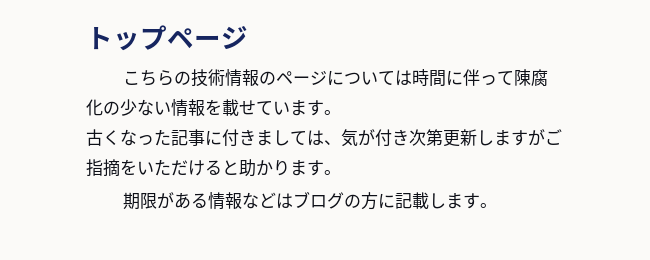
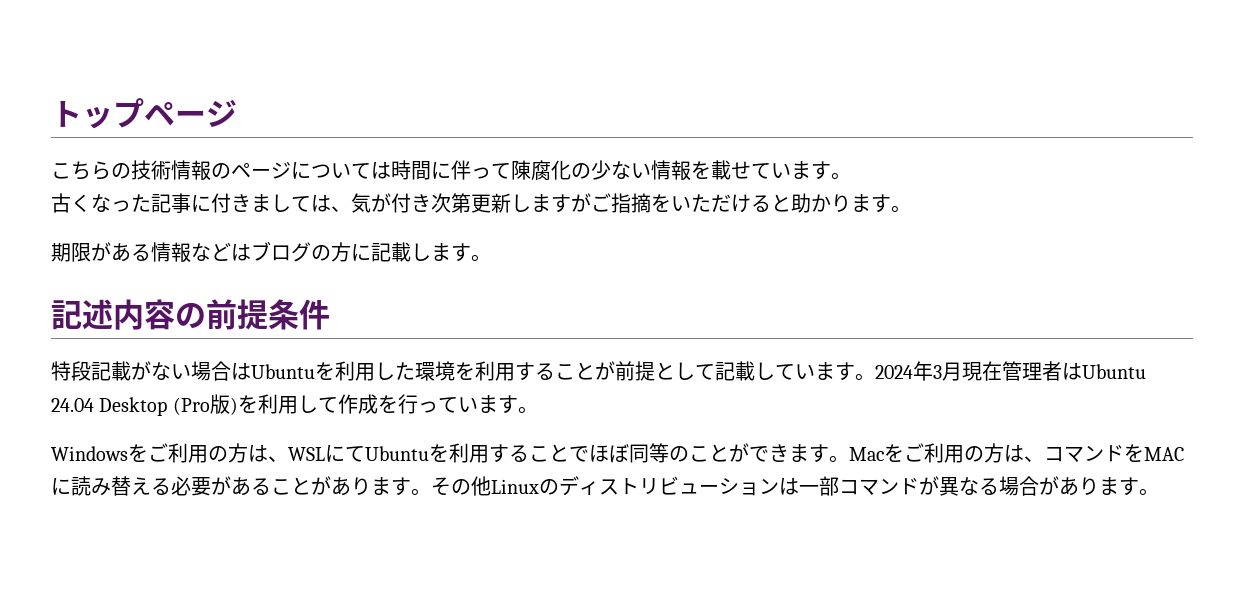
(497, 205) none -> [51,299,330,330] [51,361,1146,381] [51,394,538,416] [51,443,1184,463] [51,476,1159,496] // 記述内容の前提条件 // 特段記載がない場合はUbuntuを利用した環境を利用することが前提として記載しています。2024年3月現在管理者はUbuntu 24.04 Desktop (Pro版)を利用して作成を行っています。 // Windowsをご利用の方は、WSLにてUbuntuを利用することでほぼ同等のことができます。Macをご利用の方は、コマンドをMACに読み替える必要があることがあります。その他Linuxのディストリビューションは一部コマンドが異なる場合があります。

